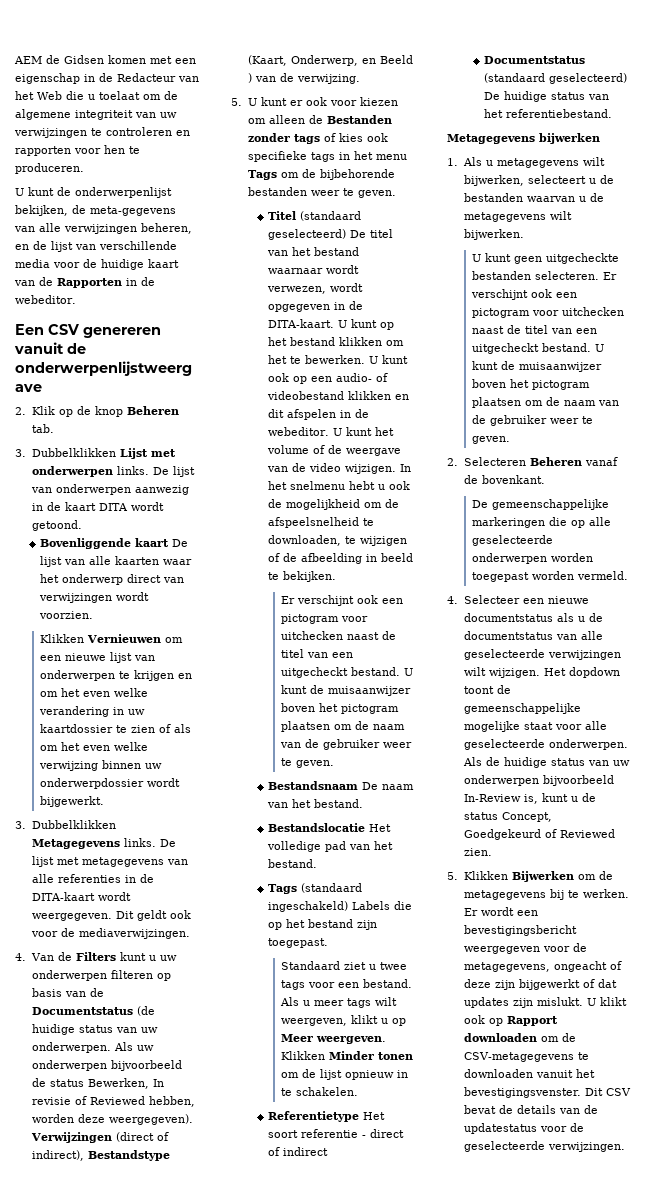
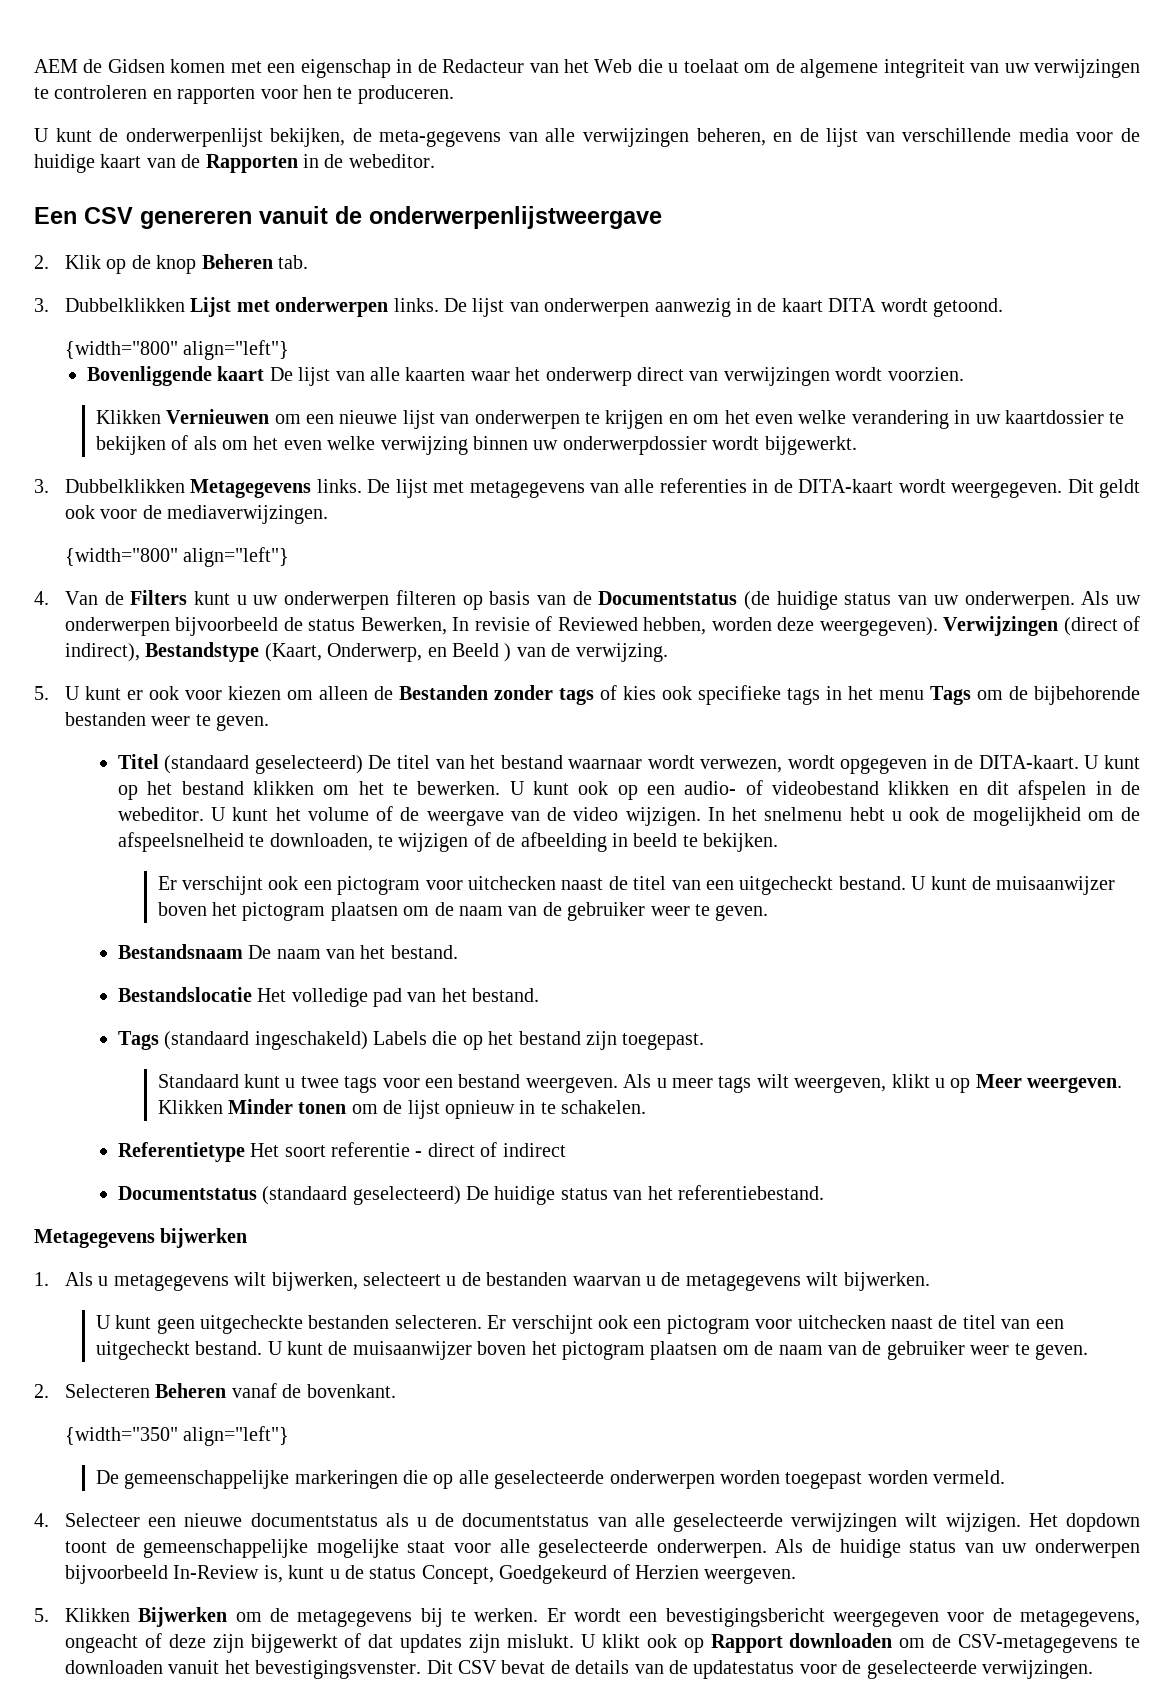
(82, 525) none -> [64,340,290,360] // {width="800" align="left"}
[131,725,156,733] zien -> [95,436,166,455] bekijken
(190, 933) none -> [64,547,290,567] // {width="800" align="left"}
[344,962,367,970] ziet -> [244,1074,281,1088] kunt
[363,979,413,988] bestand. -> [458,1074,618,1093] bestand weergeven.
(545, 479) none -> [64,1426,290,1446] // {width="350" align="left"}
[559,829,615,838] [463,848,492,856] Reviewed zien. -> [634,1565,797,1584] Herzien weergeven.

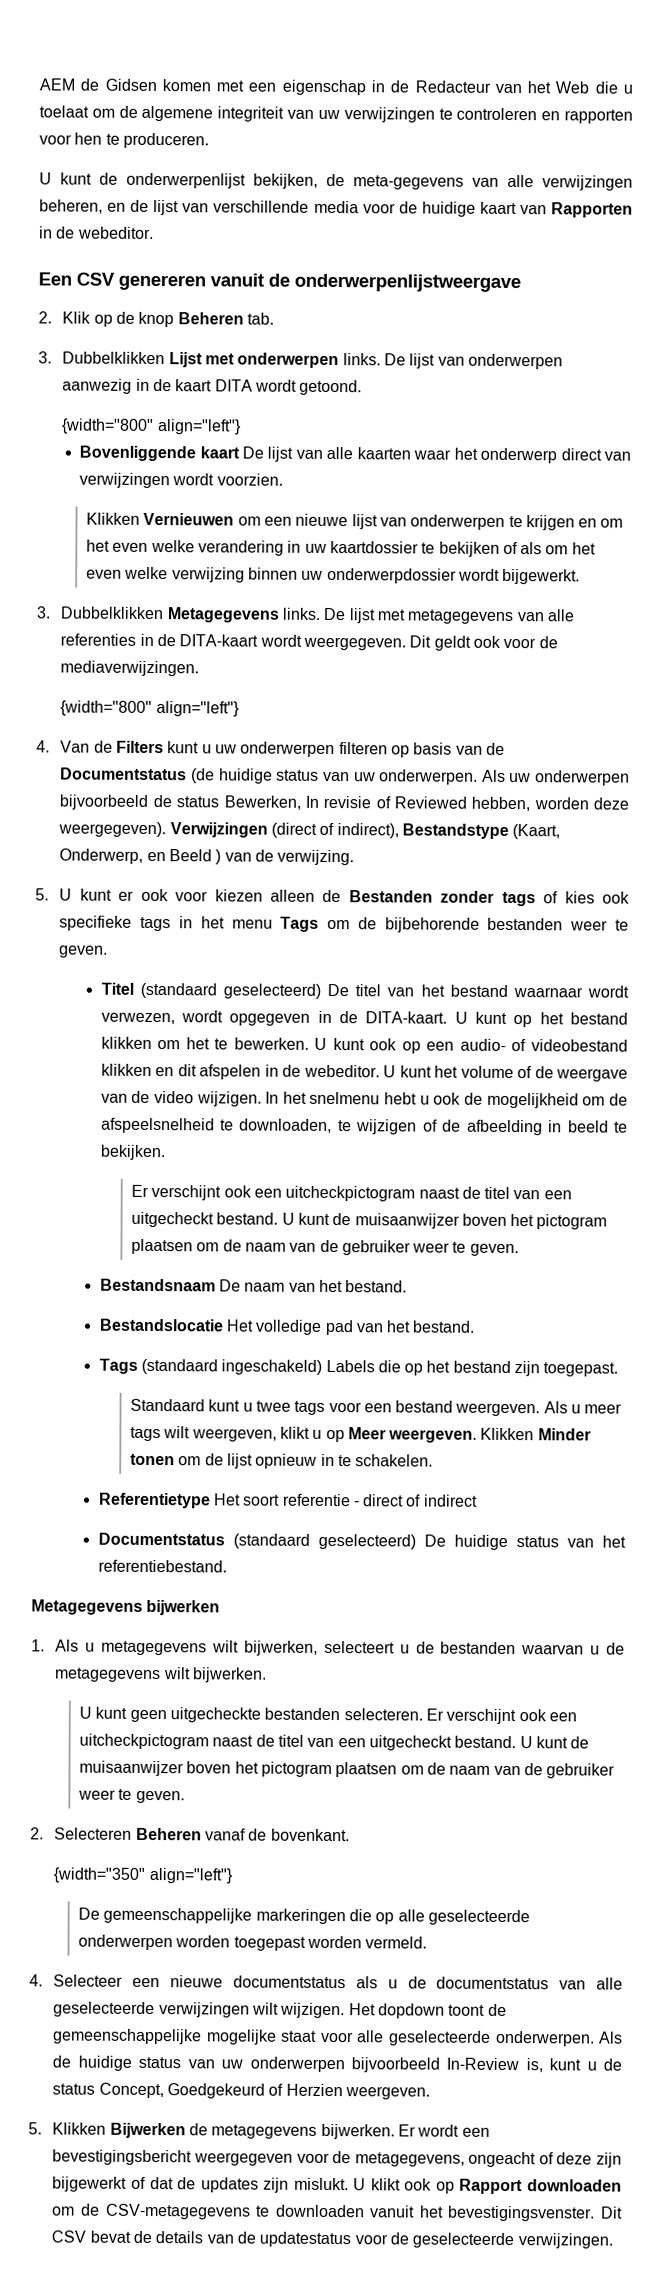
[181,154,201,168] de -> (547, 210) none
[286,690,313,700] om -> (263, 895) none
[337,876,557,895] pictogram voor uitchecken -> [285,1185,416,1202] uitcheckpictogram
[666,1315,886,1334] pictogram voor uitchecken -> [78,1733,209,1750] uitcheckpictogram
[235,1608,539,1627] om de metagegevens bij te werken. -> [189,2123,395,2140] de metagegevens bijwerken.
(394, 1641) none -> [177,2177,197,2190] de

